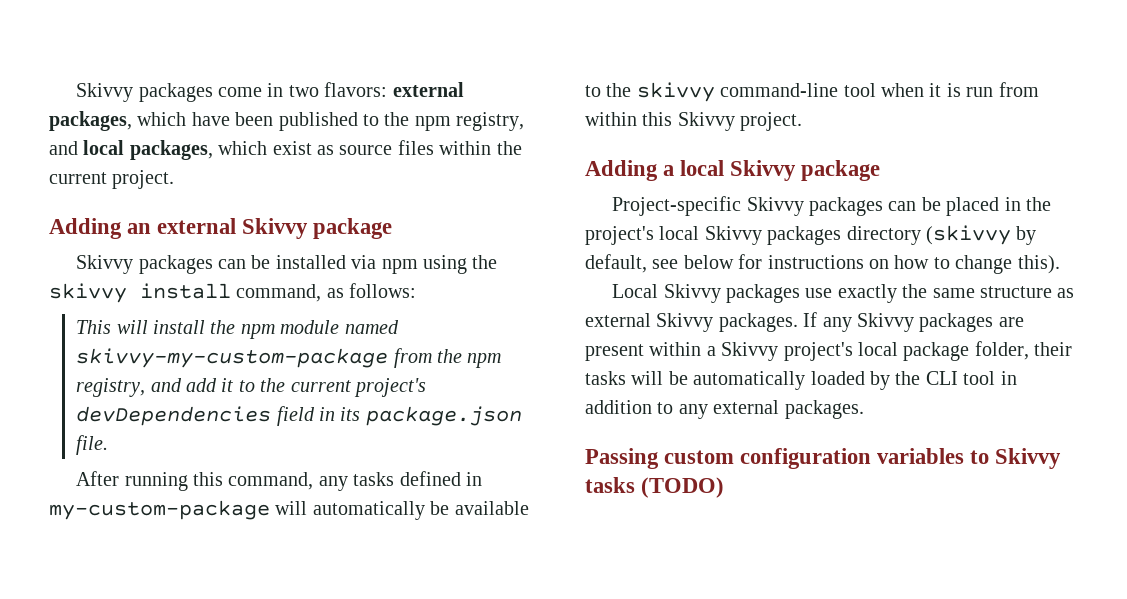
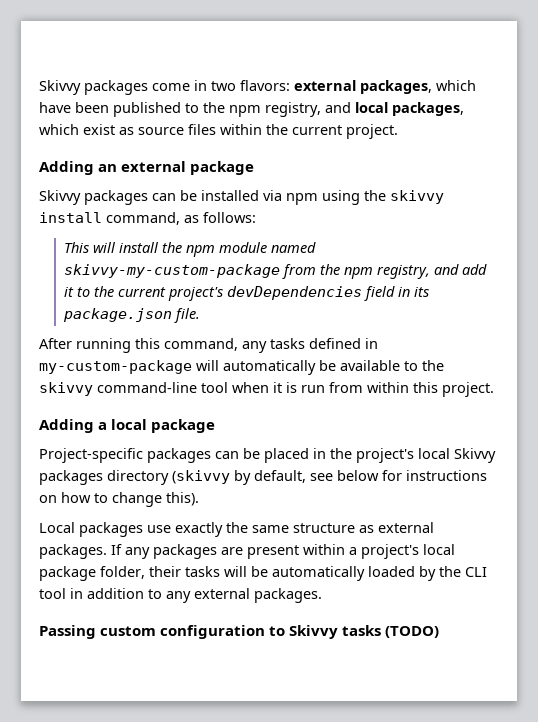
[242,218,309,239] Skivvy -> (187, 166) none
[677,112,735,131] Skivvy -> (438, 387) none
[730,160,797,181] Skivvy -> (148, 424) none
[746,197,804,216] Skivvy -> (143, 455) none
[663,284,721,303] Skivvy -> (75, 527) none
[656,313,714,332] Skivvy -> (434, 527) none
[857,313,914,332] Skivvy -> (150, 553) none
[721,342,779,361] Skivvy -> (357, 551) none
[877,448,965,464] variables -> (266, 632) none

